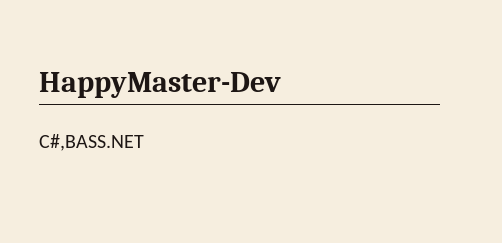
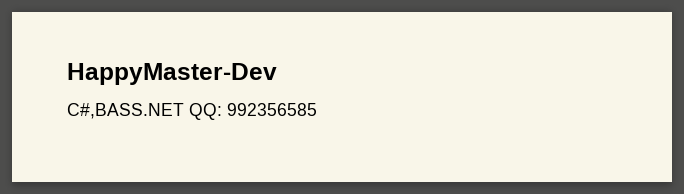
(144, 142) none -> [189,103,317,120] QQ: 992356585

